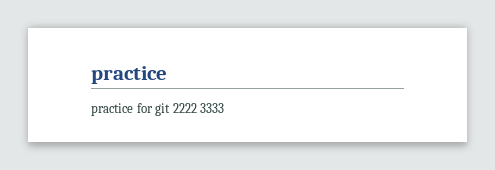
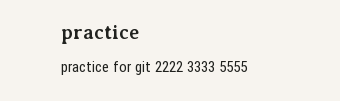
(225, 108) none -> [219,61,249,72] 5555

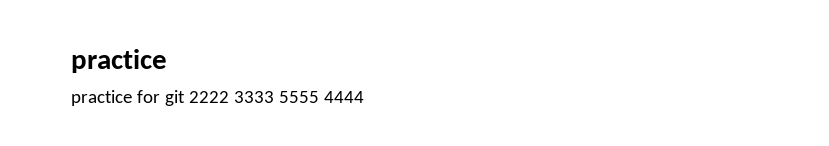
(249, 66) none -> [323,91,364,103] 4444

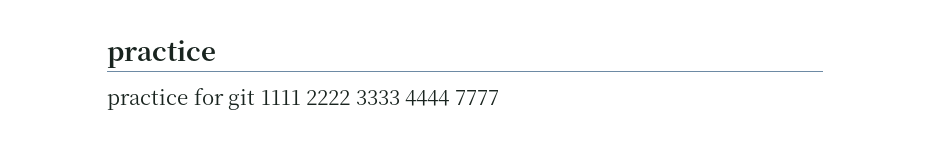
(185, 98) none -> [260,90,301,105] 1111
[278,91,364,103] 5555 4444 -> [405,90,499,106] 4444 7777

